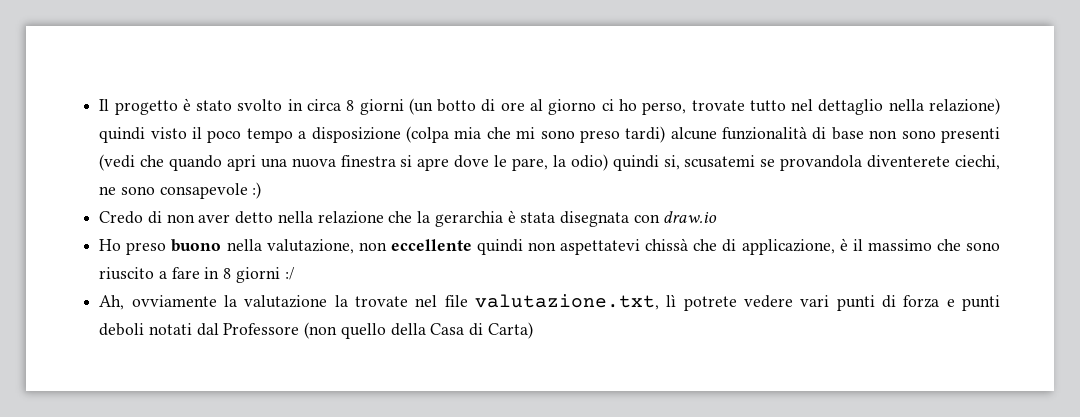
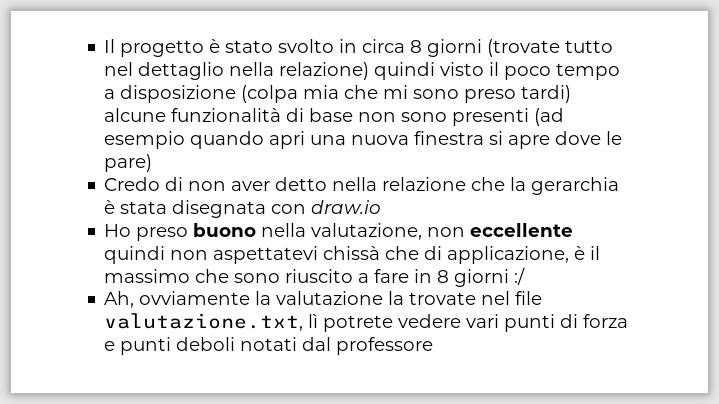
[408,98,745,115] (un botto di ore al giorno ci ho perso, trovate -> [487,39,561,57] (trovate
[99,154,165,171] (vedi che -> [534,108,565,126] [104,131,186,149] (ad esempio
[512,154,1001,171] [99,182,262,199] pare, la odio) quindi si, scusatemi se provandola diventerete ciechi, ne sono consapevole :) -> [104,154,153,172] pare)
[223,322,533,339] Professore (non quello della Casa di Carta) -> [336,337,434,355] professore

